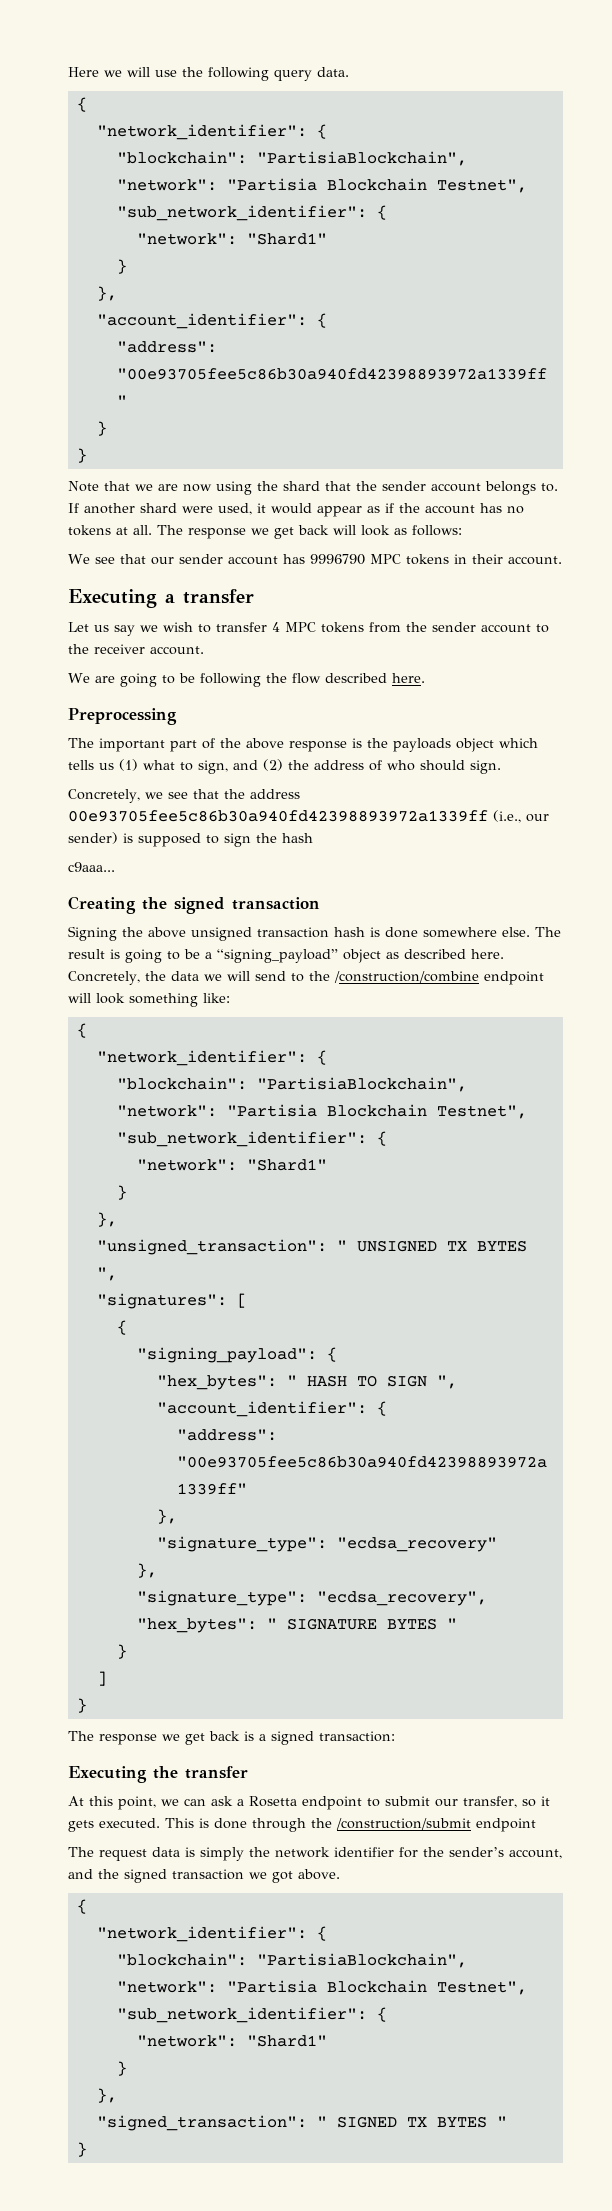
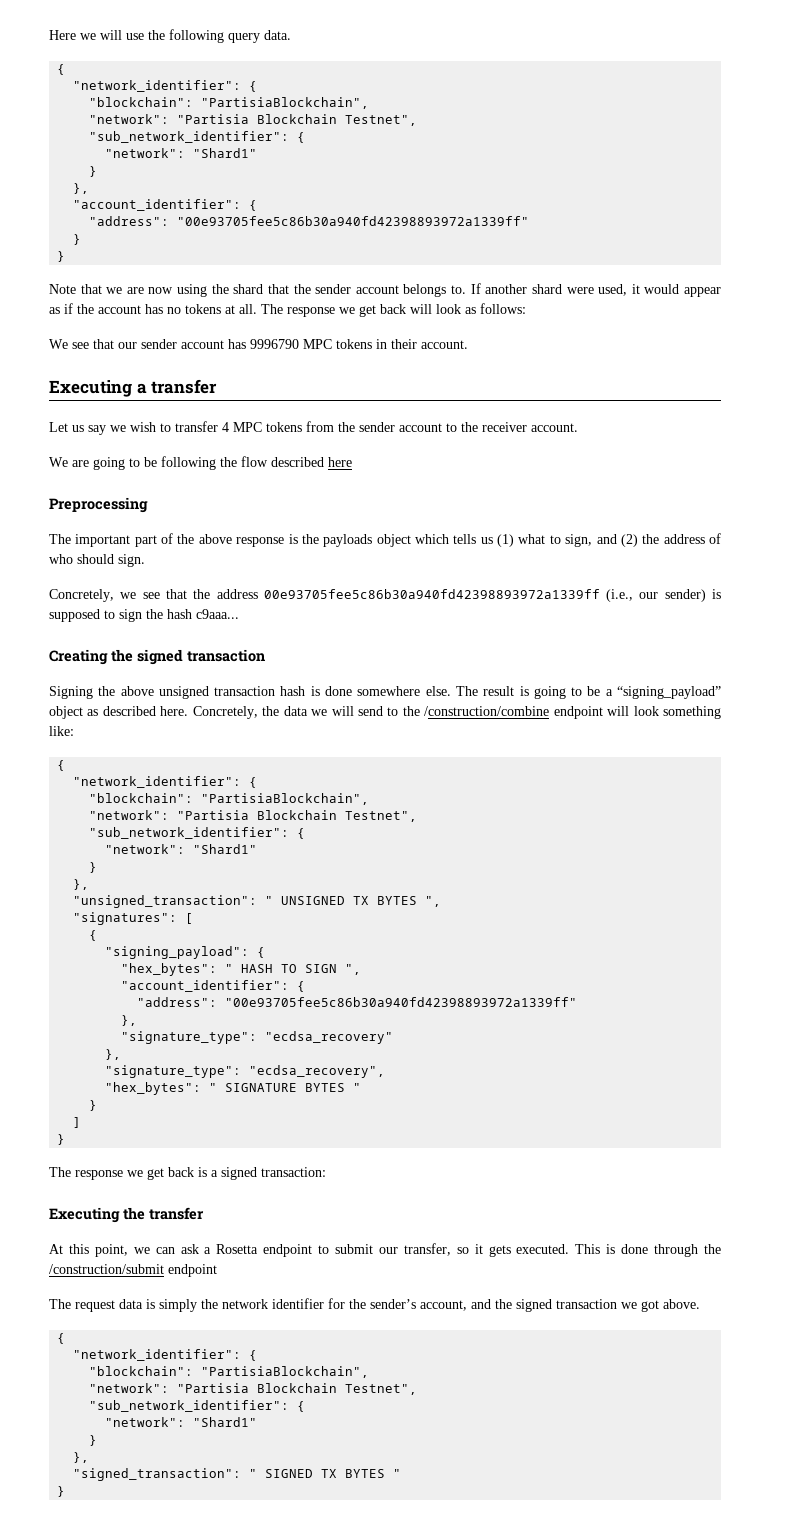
[391,673,425,683] here. -> [328,457,352,467] here
(313, 838) // -> (192, 614) none

